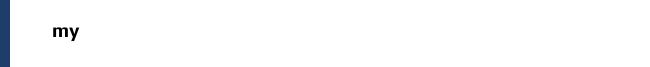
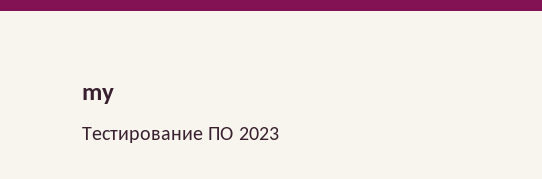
(80, 34) none -> [82,127,279,143] // Тестирование ПО 2023

